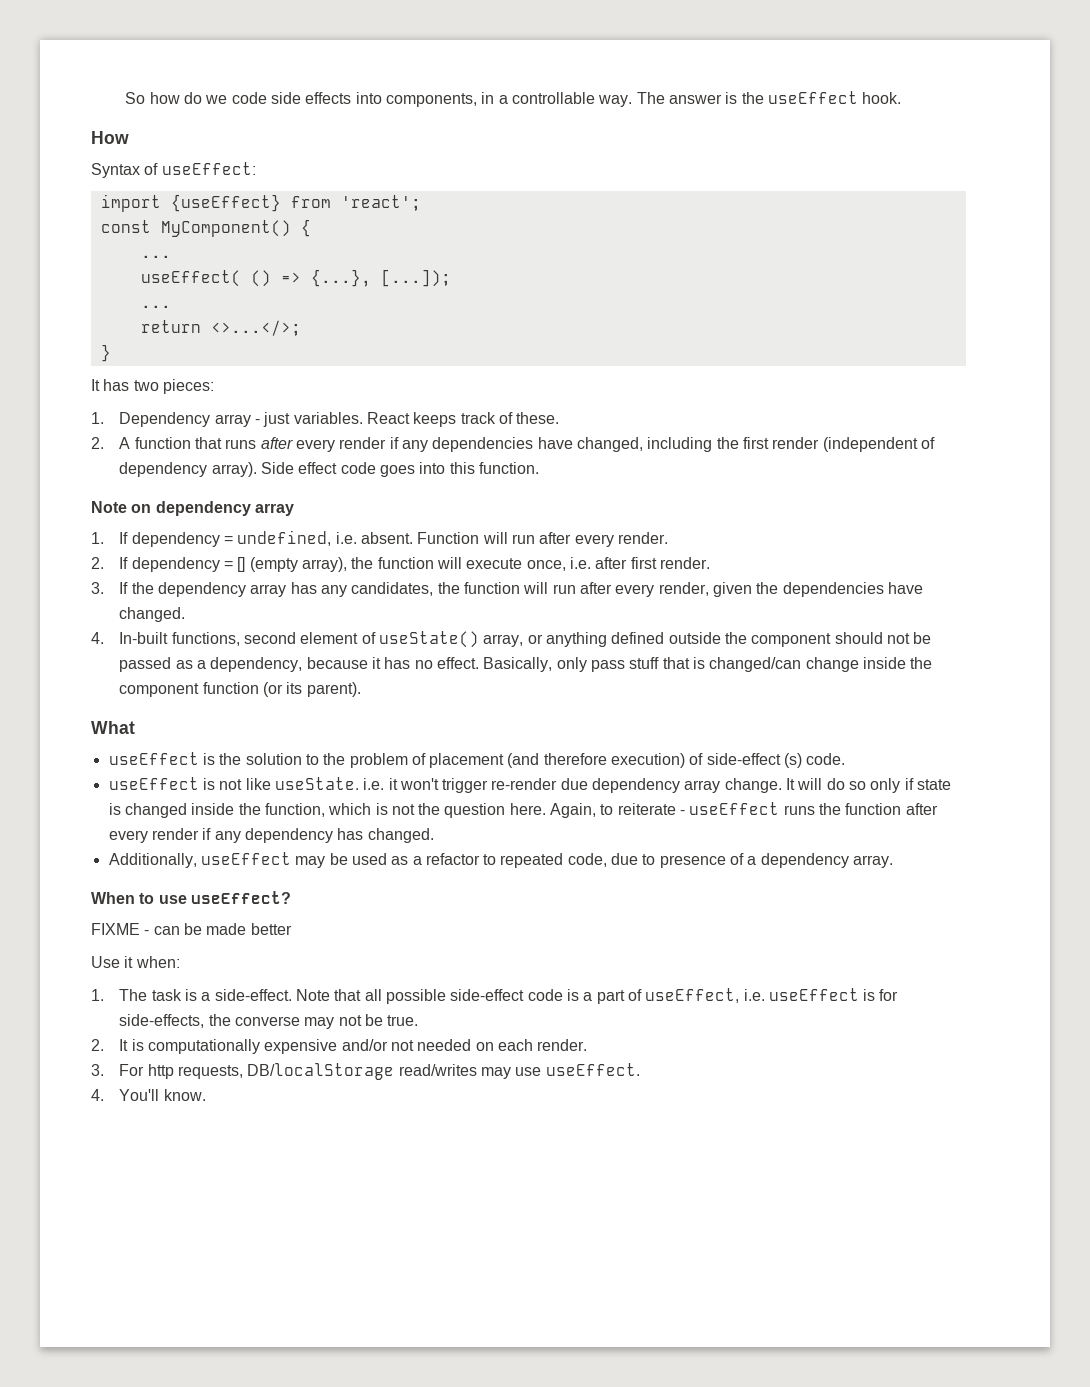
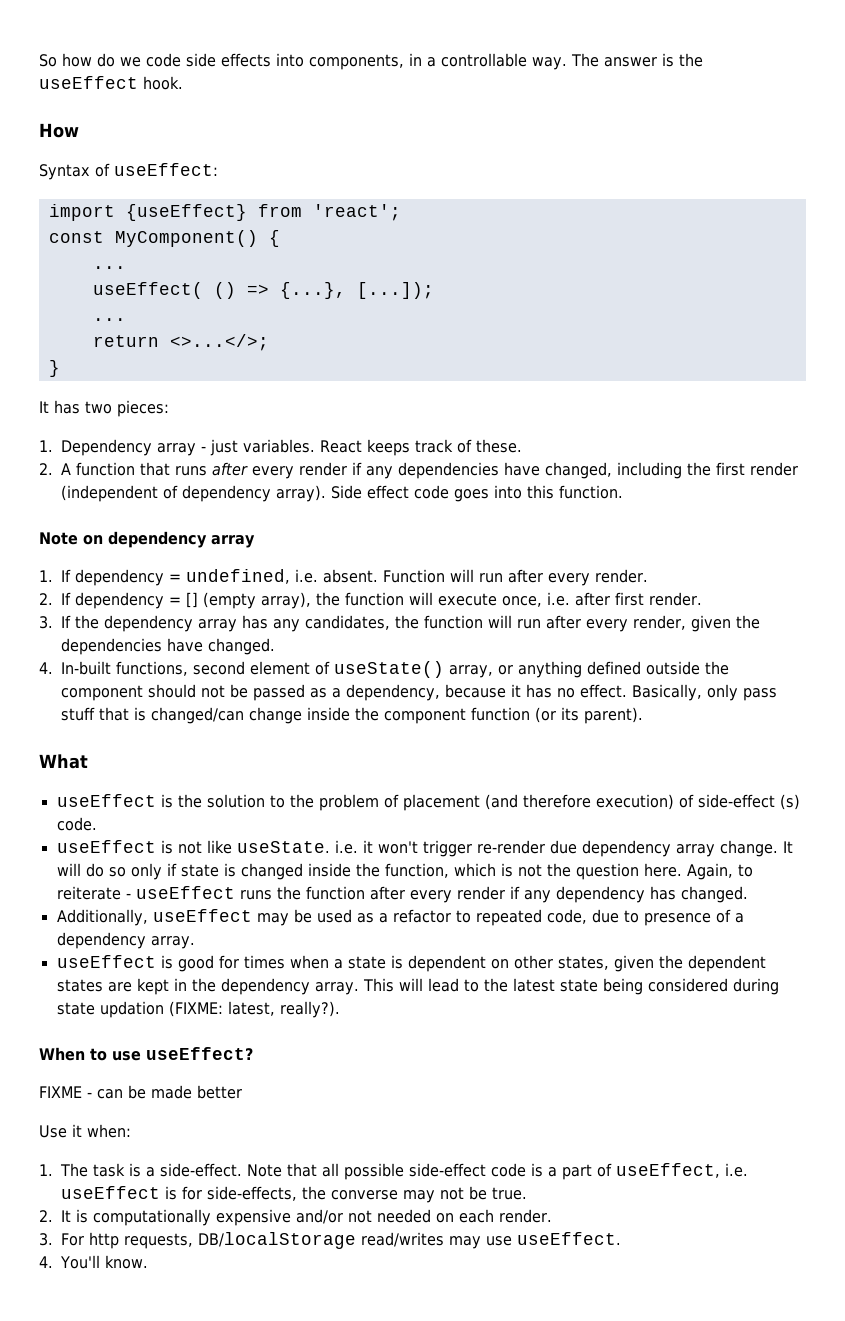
(894, 861) none -> [56,955,766,972] [56,978,779,995] [56,1001,340,1018] // useEffect is good for times when a state is dependent on other states, given the dependent states are kept in the dependency array. This will lead to the latest state being considered during state updation (FIXME: latest, really?).

